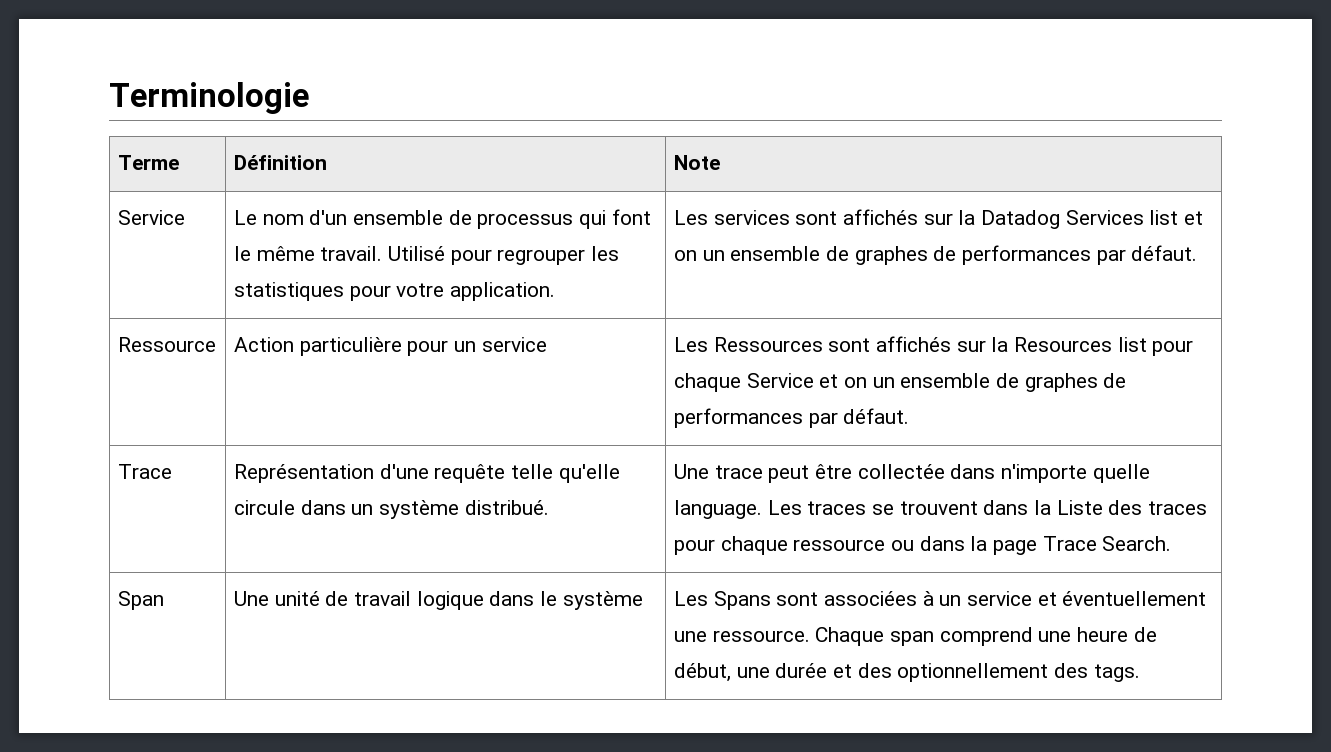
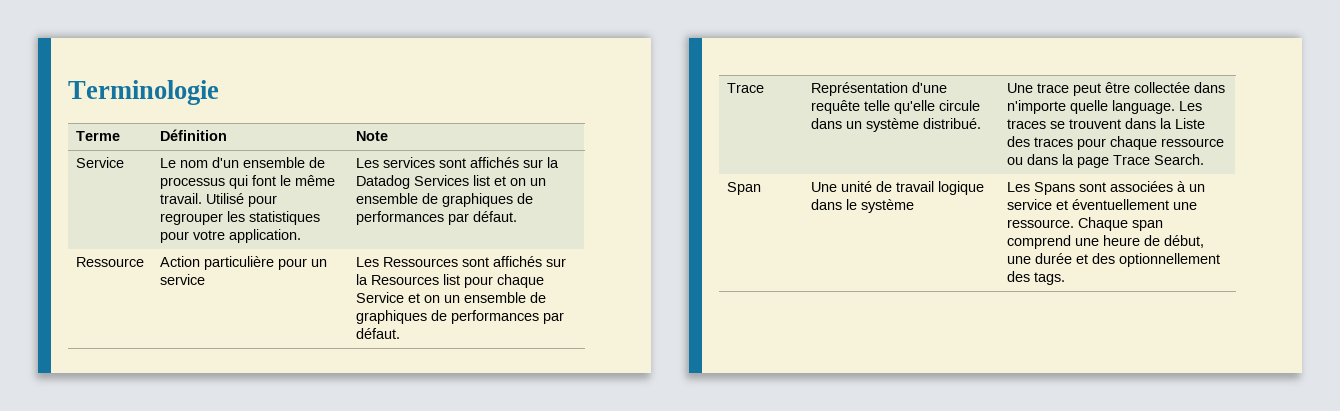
[854,246,928,265] graphes -> [441,193,513,207] graphiques
[1024,373,1098,392] graphes -> [355,310,427,324] graphiques

